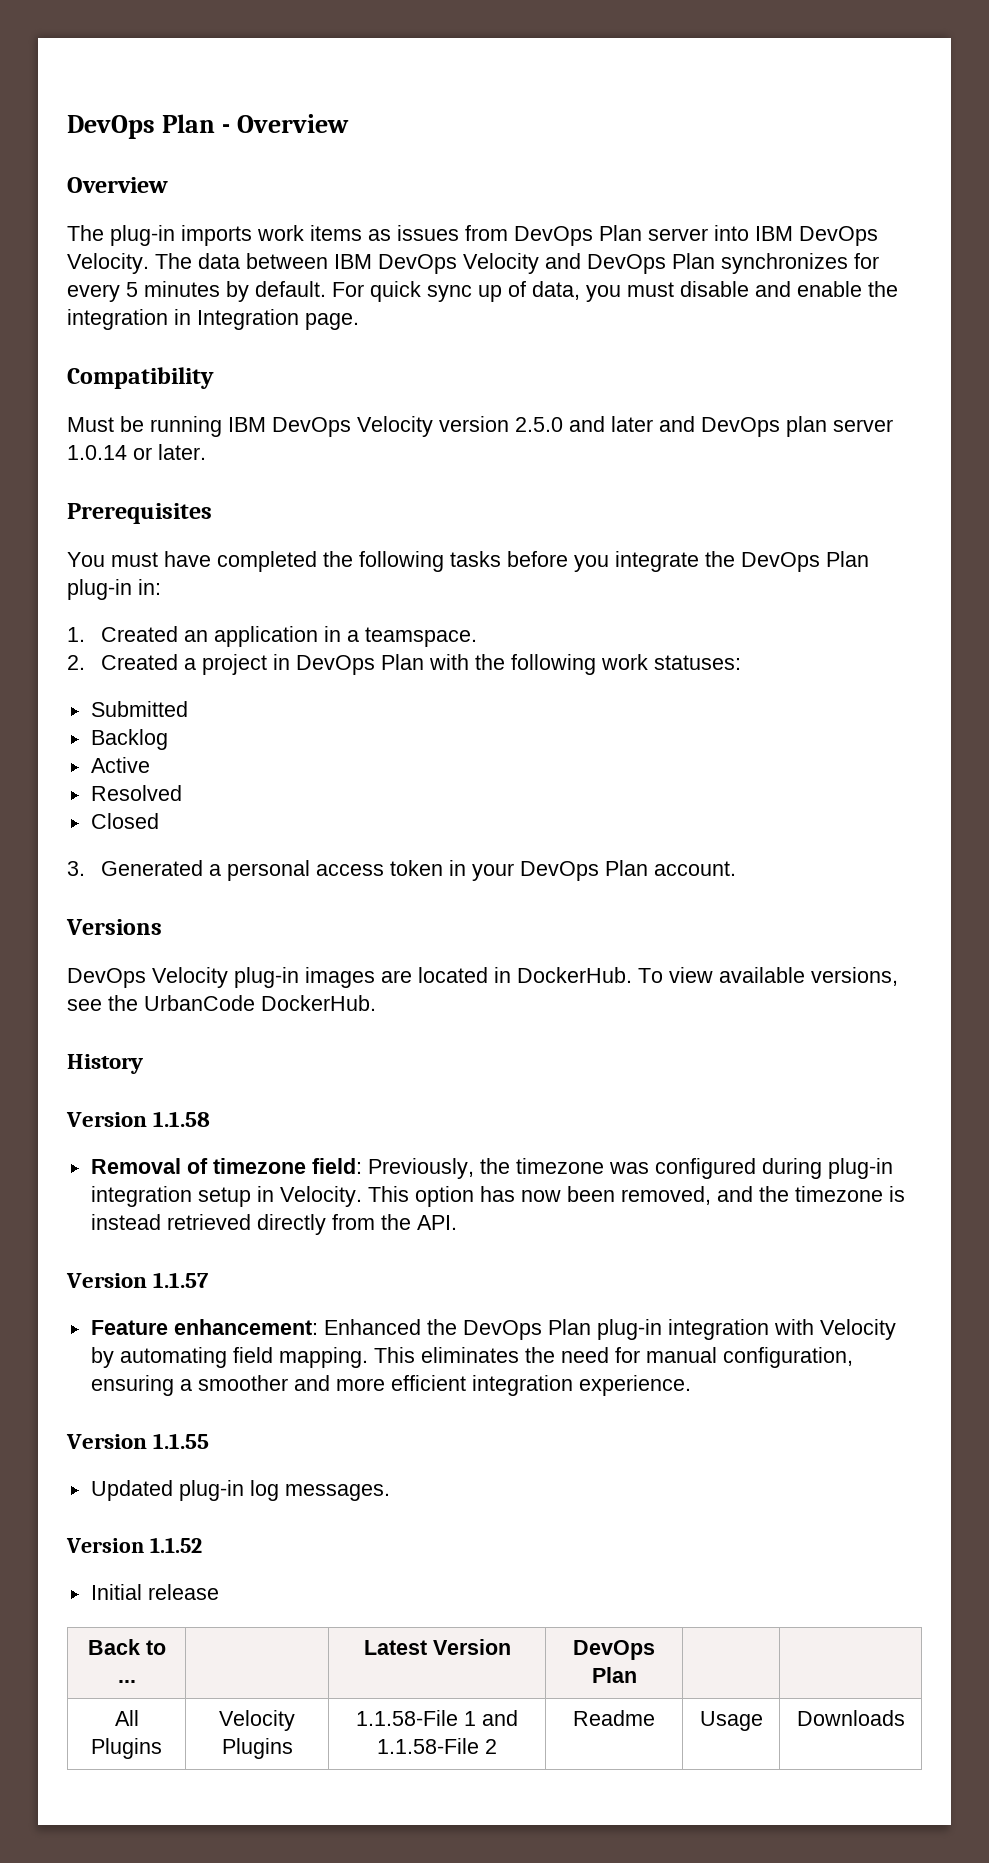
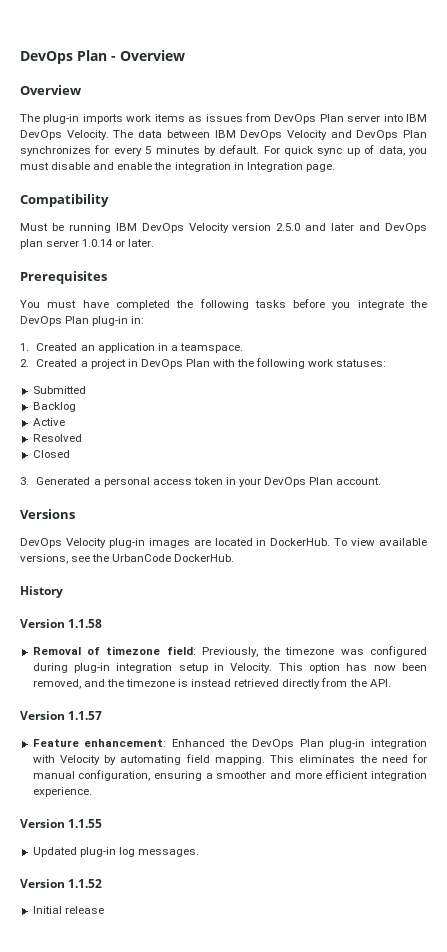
[87,1639,166,1655] [117,1680,136,1683] [363,1639,511,1655] [573,1640,655,1660] [591,1667,637,1683] [114,1710,139,1726] [91,1738,162,1759] [219,1710,295,1731] [221,1738,293,1759] [356,1710,518,1726] [377,1738,497,1754] [573,1710,655,1726] [699,1711,763,1731] [796,1710,905,1726] // Back to ... | | Latest Version | DevOps Plan | | // All Plugins | Velocity Plugins | 1.1.58-File 1 and 1.1.58-File 2 | Readme | Usage | Downloads -> (104, 910) none

